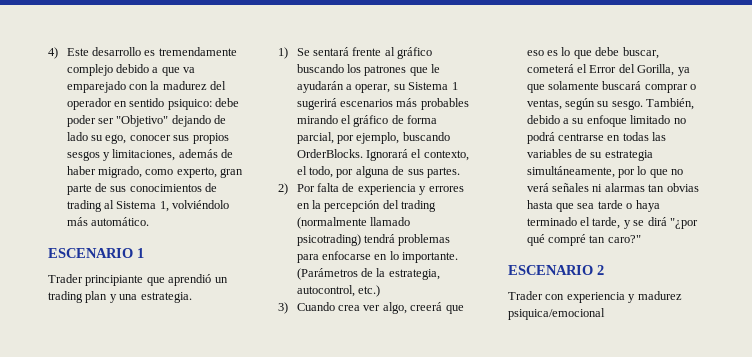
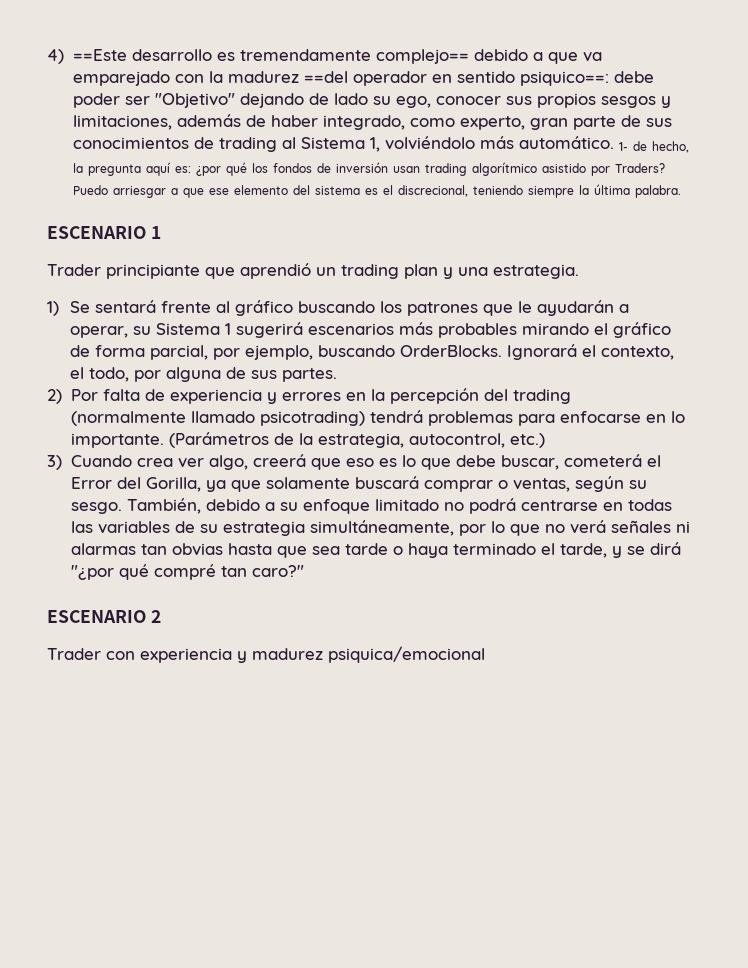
[66,48,89,56] Este -> [72,49,127,61] ==Este
[66,64,113,76] complejo -> [375,49,469,64] complejo==
[210,81,227,90] del -> [303,71,348,83] ==del
[167,99,212,110] psiquico: -> [519,71,609,86] psiquico==:
[98,166,143,178] migrado, -> [322,115,405,130] integrado,
(150, 221) none -> [618,141,689,153] [72,162,665,176] [72,184,681,198] 1- de hecho, la pregunta aquí es: ¿por qué los fondos de inversión usan trading algorítmico asistido por Traders? Puedo arriesgar a que ese elemento del sistema es el discrecional, teniendo siempre la última palabra.

